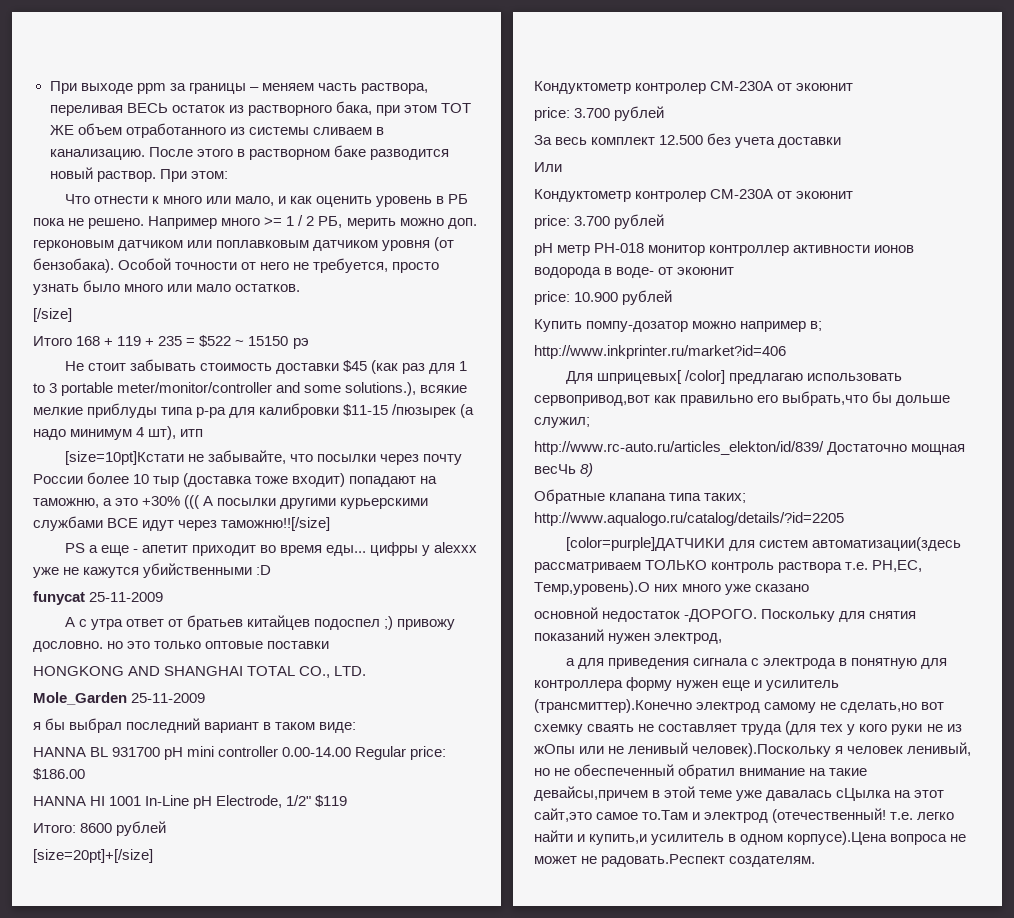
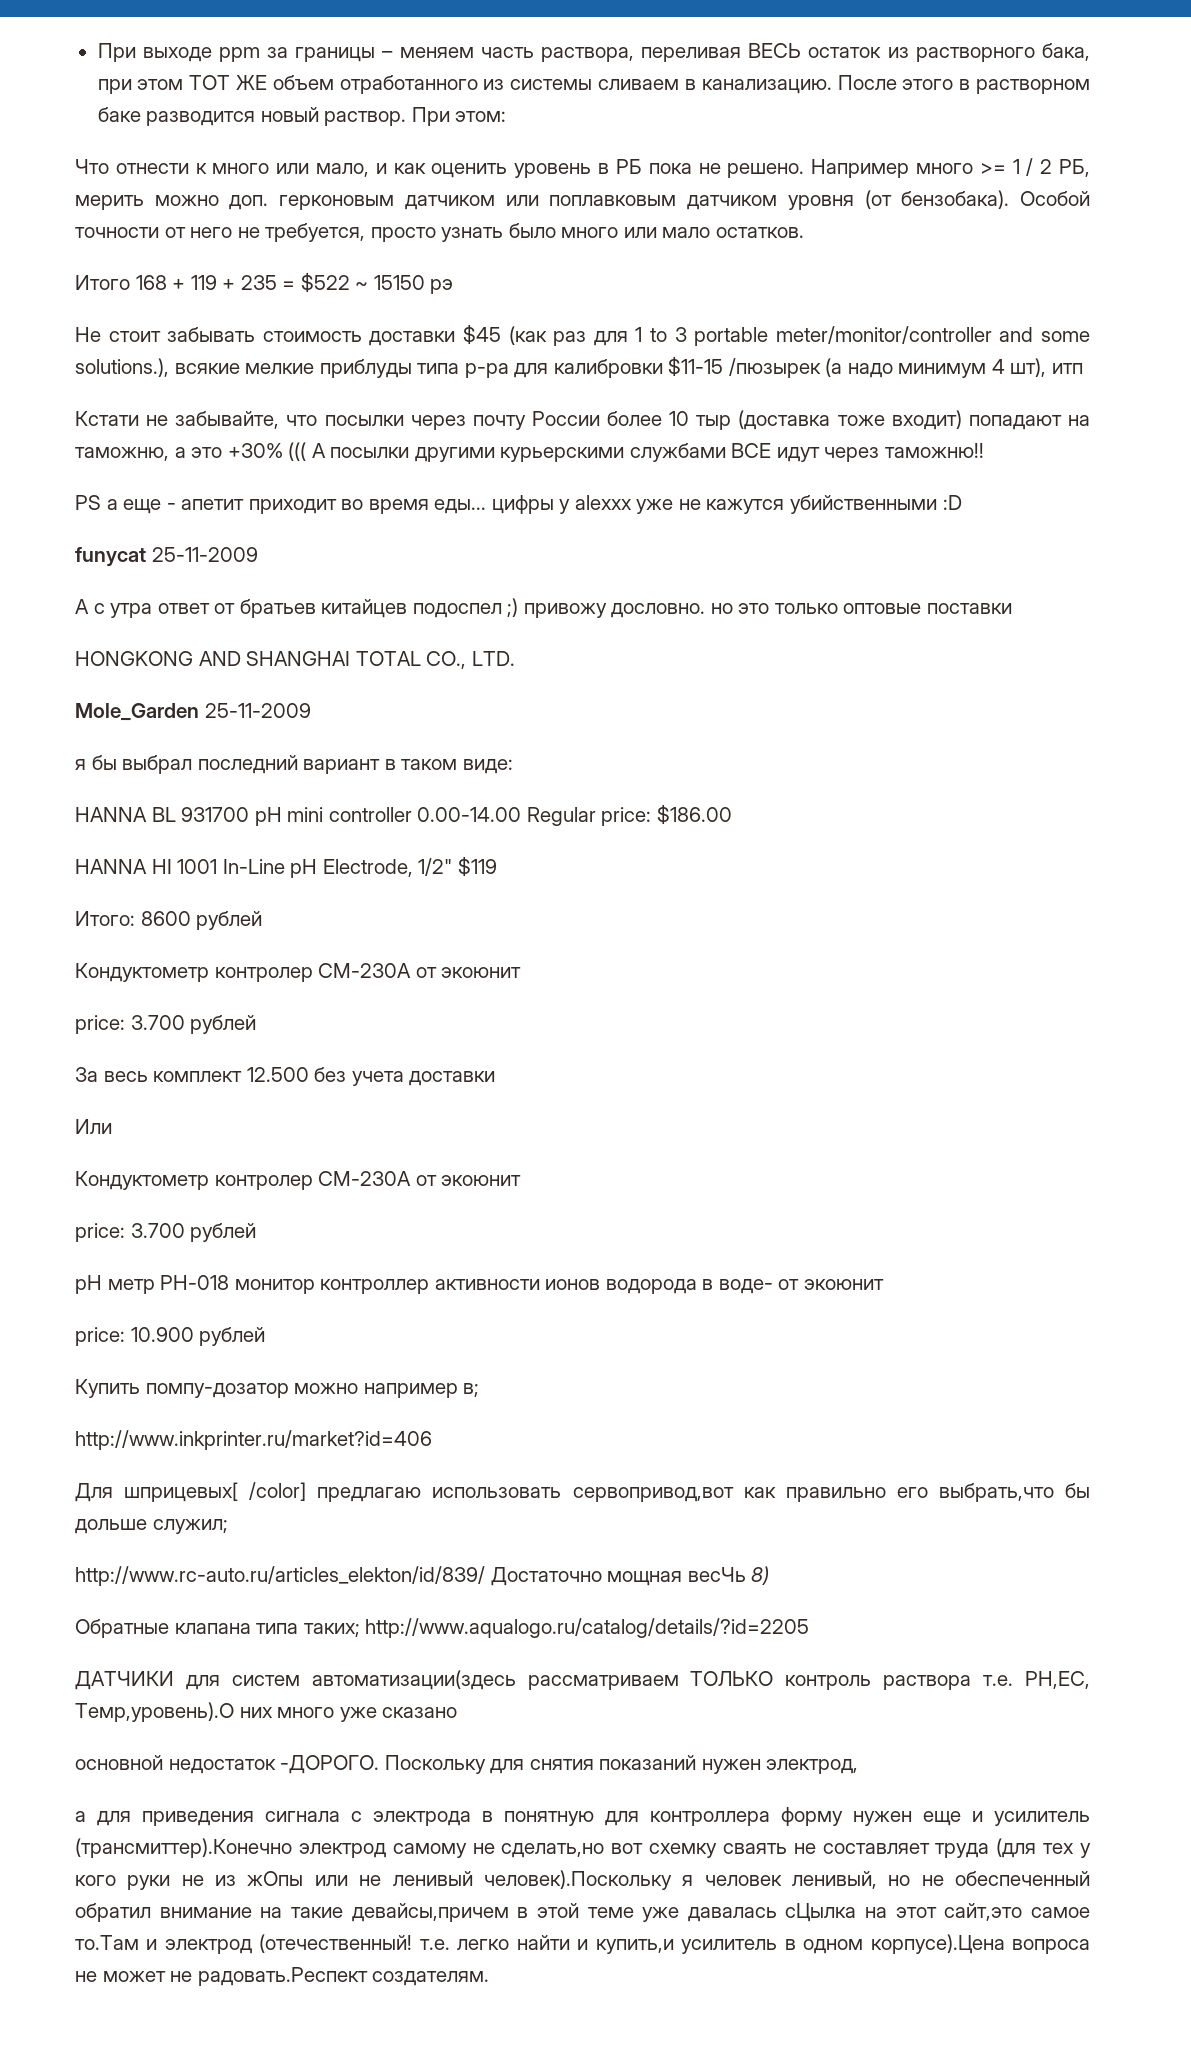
[33,308,72,322] // [/size] -> (804, 232) none
[64,451,184,465] [size=10pt]Кстати -> [75,411,139,426] Кстати
[221,517,331,531] таможню!![/size] -> [884,443,984,458] таможню!!
[33,849,153,863] // [size=20pt]+[/size] -> (263, 920) none
[565,537,725,551] [color=purple]ДАТЧИКИ -> [75,1671,174,1690] ДАТЧИКИ

